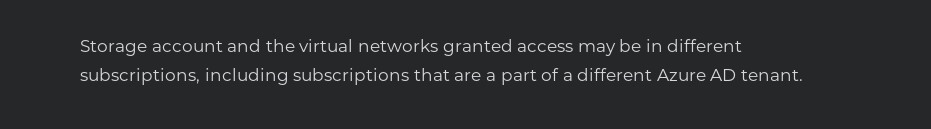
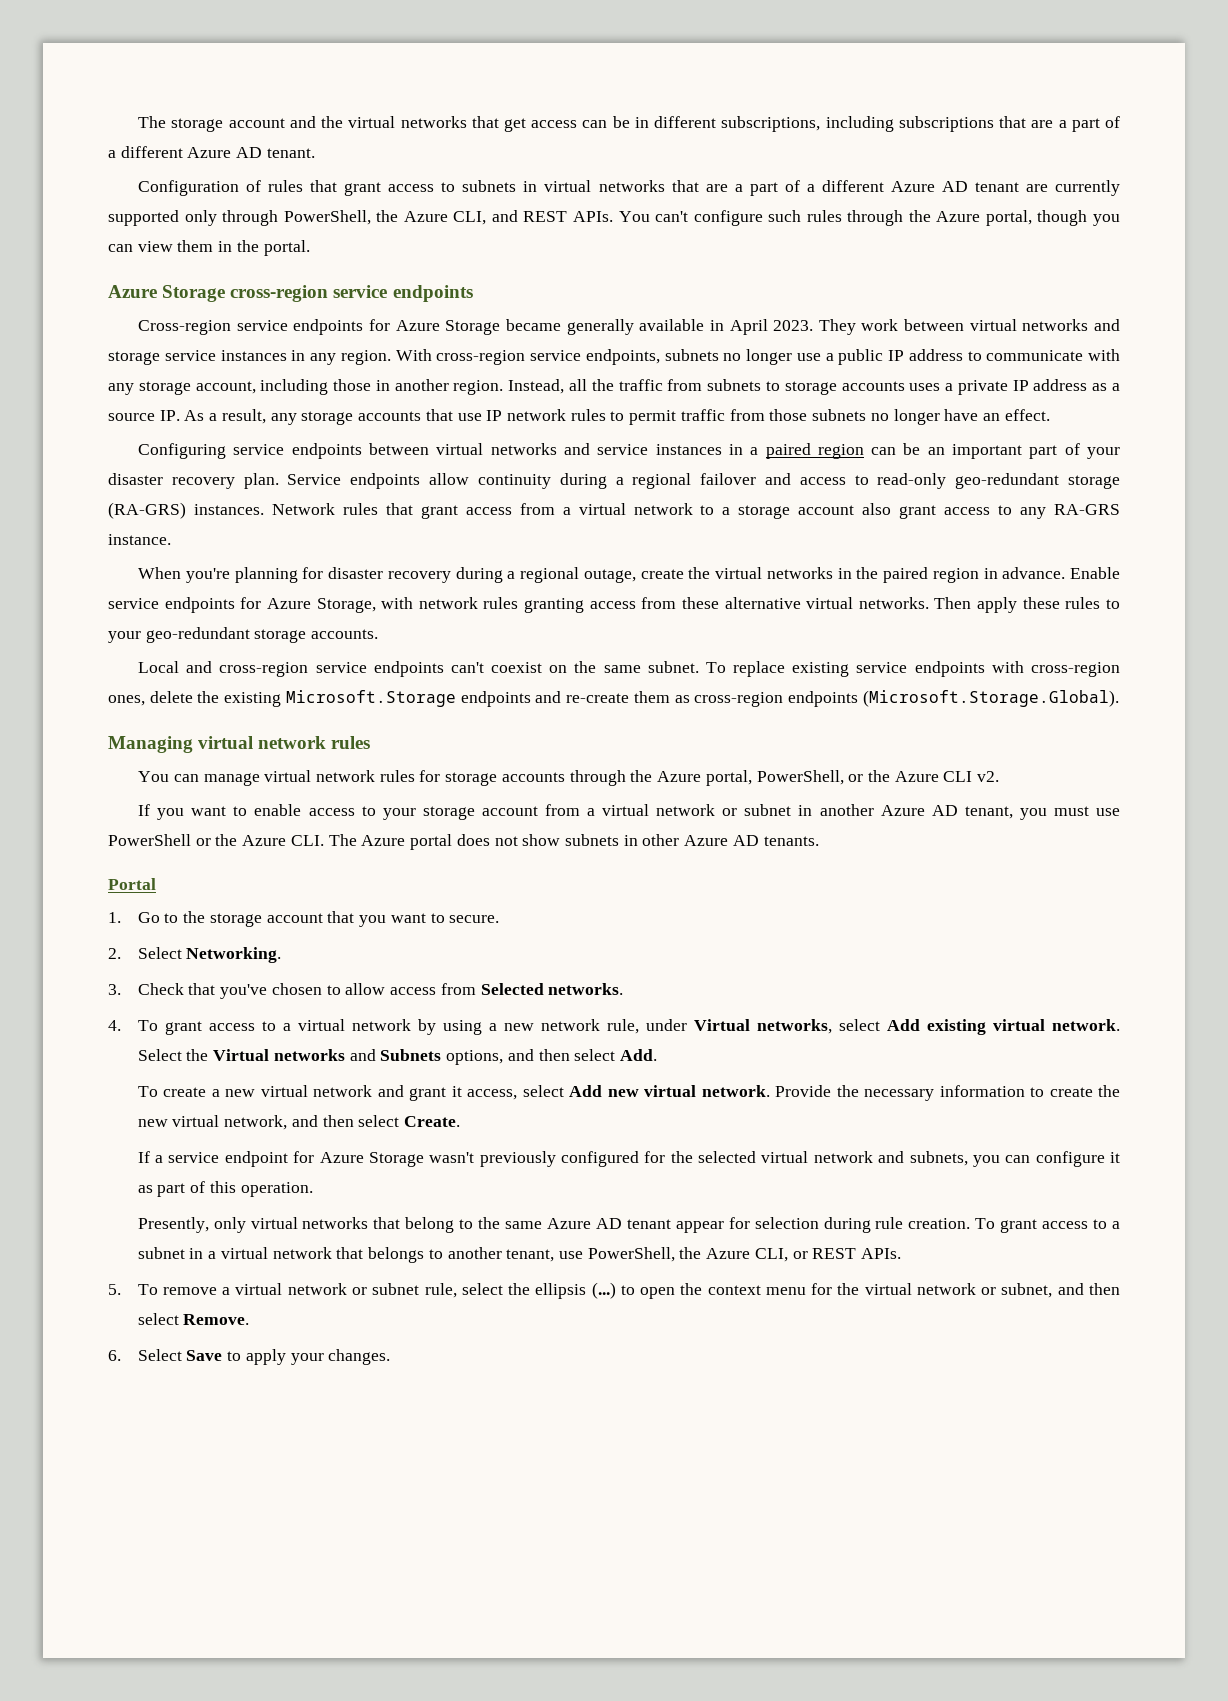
[80,40,147,56] Storage -> [138,116,224,132] The storage
[442,39,616,56] granted access may -> [471,116,608,132] that get access can
(804, 75) none -> [138,180,1120,196] [108,210,1120,226] [108,240,310,256] [108,285,473,302] [138,319,1121,335] [108,349,1120,365] [108,379,1120,395] [108,409,1050,425] [138,443,1120,459] [108,473,1120,489] [108,502,1121,519] [108,534,171,545] [138,567,1121,583] [108,597,1121,613] [108,627,379,643] [138,661,1120,677] [108,690,1119,707] [108,736,371,753] [138,770,1000,786] [138,804,1121,820] [108,834,819,850] [108,878,156,890] [108,911,500,927] [108,947,282,963] [108,983,624,999] [108,1019,1121,1035] [137,1049,657,1065] [137,1085,1121,1101] [137,1115,461,1130] [137,1151,1121,1167] [137,1181,313,1197] [137,1217,1120,1233] [137,1247,902,1263] [108,1282,1121,1299] [137,1313,250,1325] [108,1349,391,1365] // Configuration of rules that grant access to subnets in virtual networks that are a part of a different Azure AD tenant are currently supported only through PowerShell, the Azure CLI, and REST APIs. You can't configure such rules through the Azure portal, though you can view them in the portal. // Azure Storage cross-region service endpoints // Cross-region service endpoints for Azure Storage became generally available in April 2023. They work between virtual networks and storage service instances in any region. With cross-region service endpoints, subnets no longer use a public IP address to communicate with any storage account, including those in another region. Instead, all the traffic from subnets to storage accounts uses a private IP address as a source IP. As a result, any storage accounts that use IP network rules to permit traffic from those subnets no longer have an effect. // Configuring service endpoints between virtual networks and service instances in a paired region can be an important part of your disaster recovery plan. Service endpoints allow continuity during a regional failover and access to read-only geo-redundant storage (RA-GRS) instances. Network rules that grant access from a virtual network to a storage account also grant access to any RA-GRS instance. // When you're planning for disaster recovery during a regional outage, create the virtual networks in the paired region in advance. Enable service endpoints for Azure Storage, with network rules granting access from these alternative virtual networks. Then apply these rules to your geo-redundant storage accounts. // Local and cross-region service endpoints can't coexist on the same subnet. To replace existing service endpoints with cross-region ones, delete the existing Microsoft.Storage endpoints and re-create them as cross-region endpoints (Microsoft.Storage.Global). // Managing virtual network rules // You can manage virtual network rules for storage accounts through the Azure portal, PowerShell, or the Azure CLI v2. // If you want to enable access to your storage account from a virtual network or subnet in another Azure AD tenant, you must use PowerShell or the Azure CLI. The Azure portal does not show subnets in other Azure AD tenants. // Portal // 1. Go to the storage account that you want to secure. // 2. Select Networking. // 3. Check that you've chosen to allow access from Selected networks. // 4. To grant access to a virtual network by using a new network rule, under Virtual networks, select Add existing virtual network. Select the Virtual networks and Subnets options, and then select Add. // To create a new virtual network and grant it access, select Add new virtual network. Provide the necessary information to create the new virtual network, and then select Create. // If a service endpoint for Azure Storage wasn't previously configured for the selected virtual network and subnets, you can configure it as part of this operation. // Presently, only virtual networks that belong to the same Azure AD tenant appear for selection during rule creation. To grant access to a subnet in a virtual network that belongs to another tenant, use PowerShell, the Azure CLI, or REST APIs. // 5. To remove a virtual network or subnet rule, select the ellipsis (...) to open the context menu for the virtual network or subnet, and then select Remove. // 6. Select Save to apply your changes.

